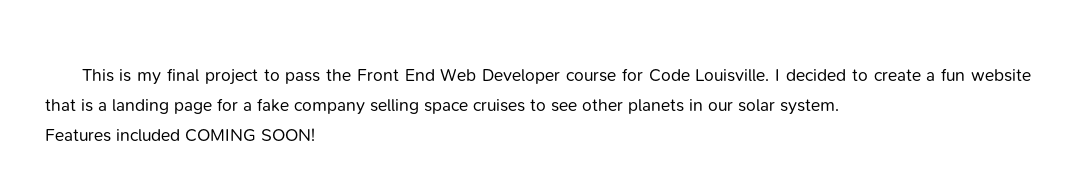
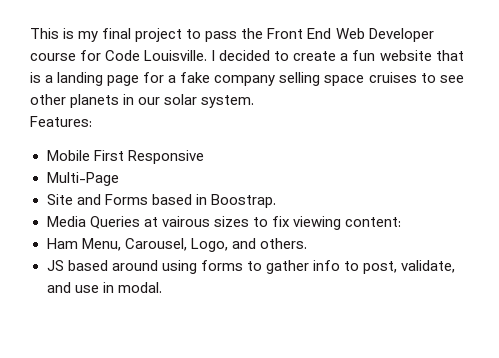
[45,128,315,142] Features included COMING SOON! -> [30,116,92,127] [46,150,204,164] [46,172,119,186] [46,194,276,208] [46,216,401,230] [46,238,307,252] [46,260,456,274] [46,282,162,293] Features: // Mobile First Responsive // Multi-Page // Site and Forms based in Boostrap. // Media Queries at vairous sizes to fix viewing content: // Ham Menu, Carousel, Logo, and others. // JS based around using forms to gather info to post, validate, and use in modal.

